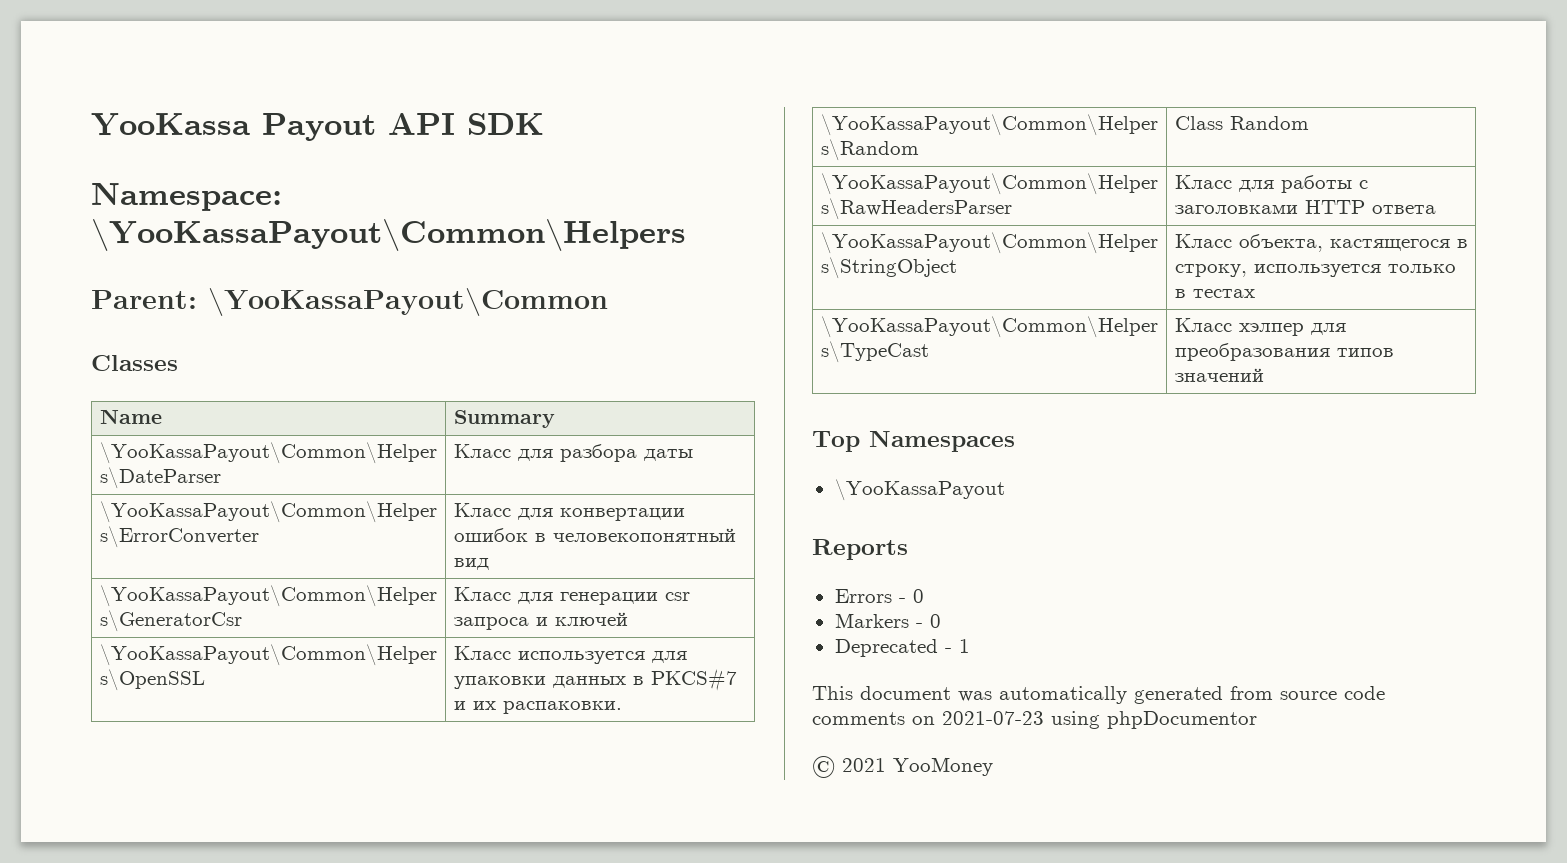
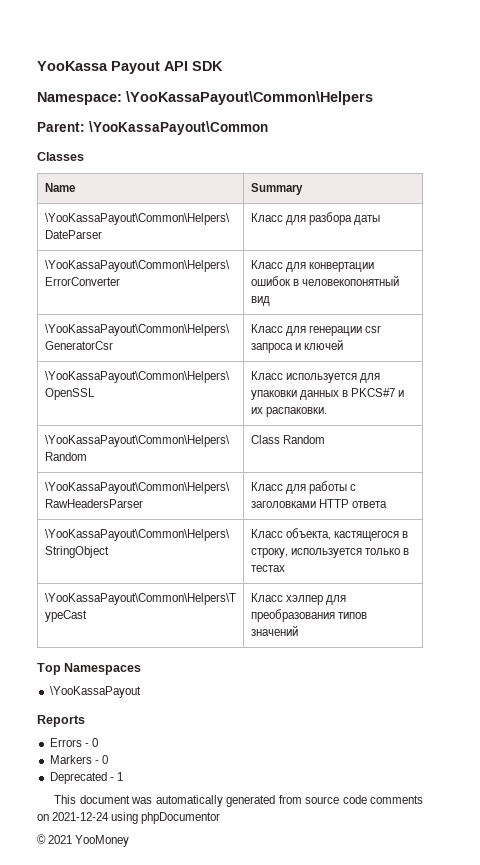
[942,711,1044,725] 2021-07-23 -> [52,812,110,821] 2021-12-24

